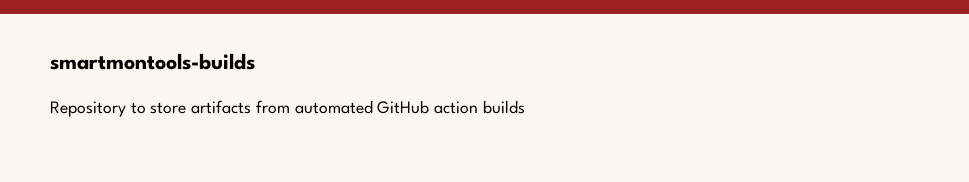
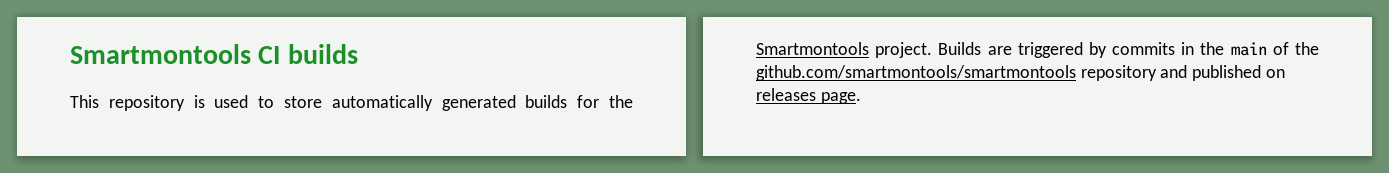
[50,53,255,70] [50,100,525,117] smartmontools-builds // Repository to store artifacts from automated GitHub action builds -> [70,44,358,64] [70,95,633,111] [756,42,1319,58] [756,65,1285,81] [756,88,861,104] Smartmontools CI builds // This repository is used to store automatically generated builds for the Smartmontools project. Builds are triggered by commits in the main of the github.com/smartmontools/smartmontools repository and published on releases page.

